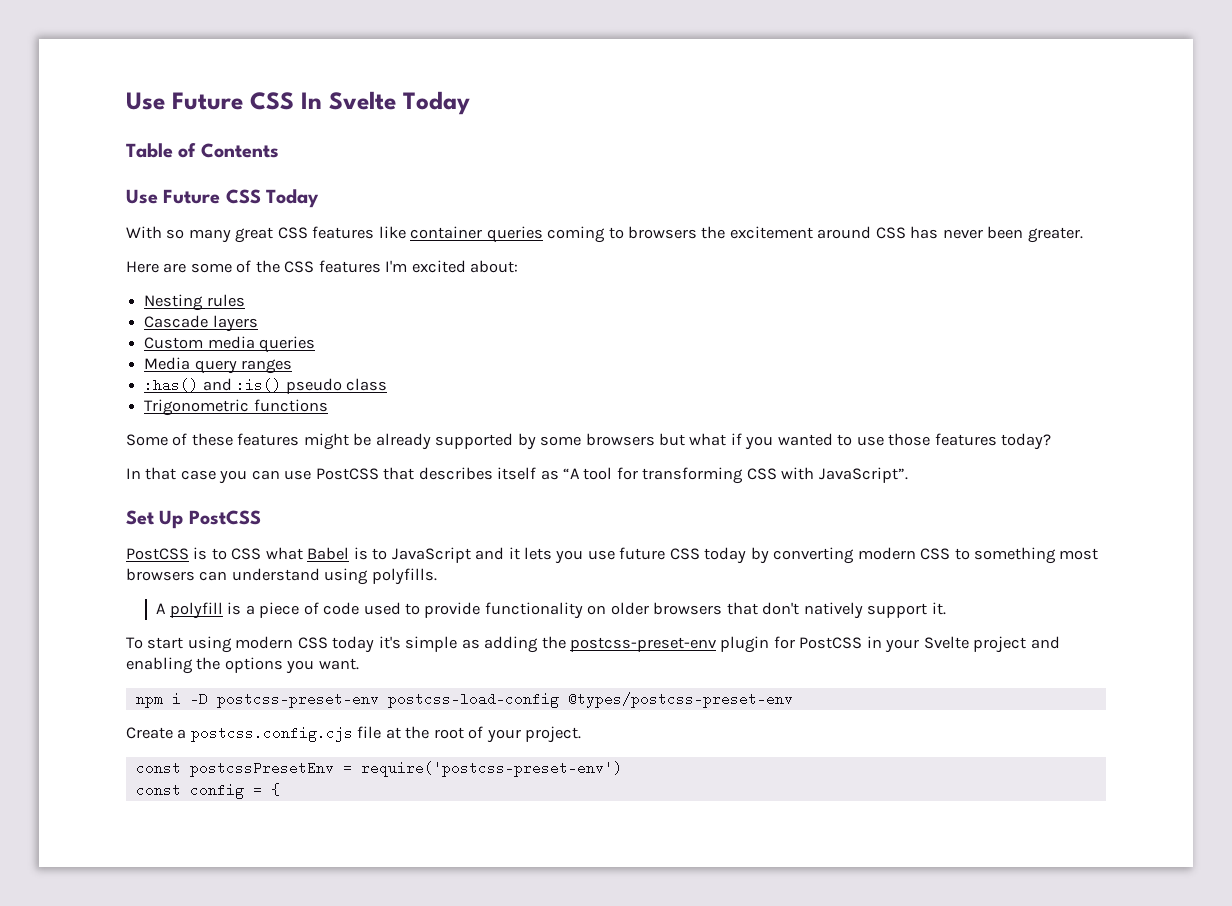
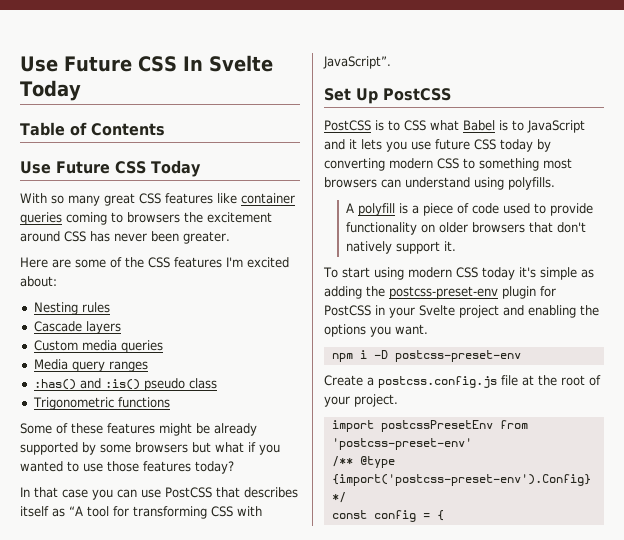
[387,692,793,708] postcss-load-config @types/postcss-preset-env -> (521, 356) none
[190,726,353,742] postcss.config.cjs -> [378,376,497,388] postcss.config.js
[135,761,622,777] const postcssPresetEnv = require('postcss-preset-env') -> [331,420,528,432] [331,438,472,450] [331,456,395,468] [331,474,591,486] [331,492,346,503] import postcssPresetEnv from 'postcss-preset-env' // /** @type {import('postcss-preset-env').Config} */

